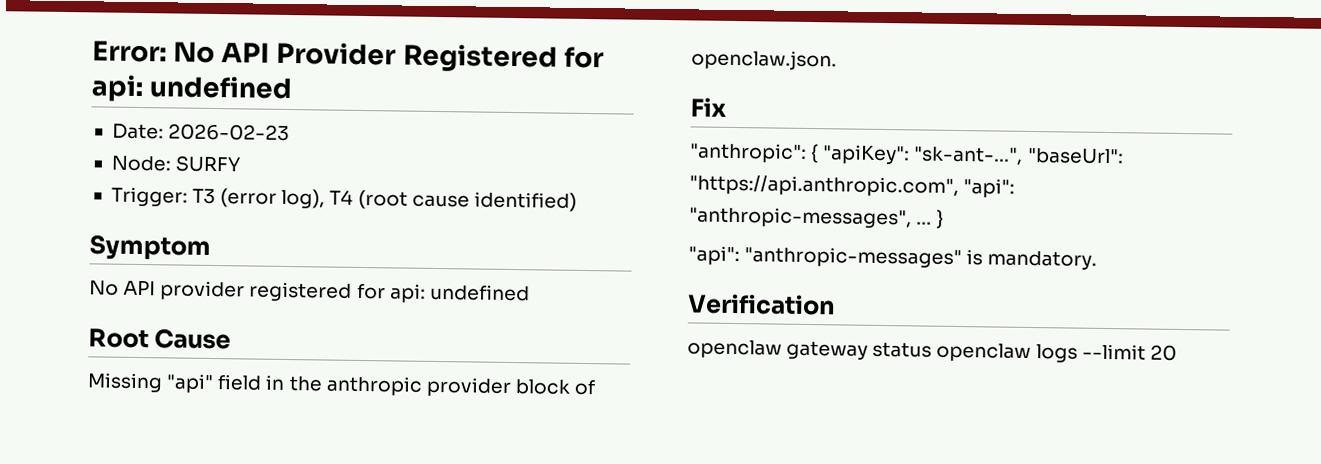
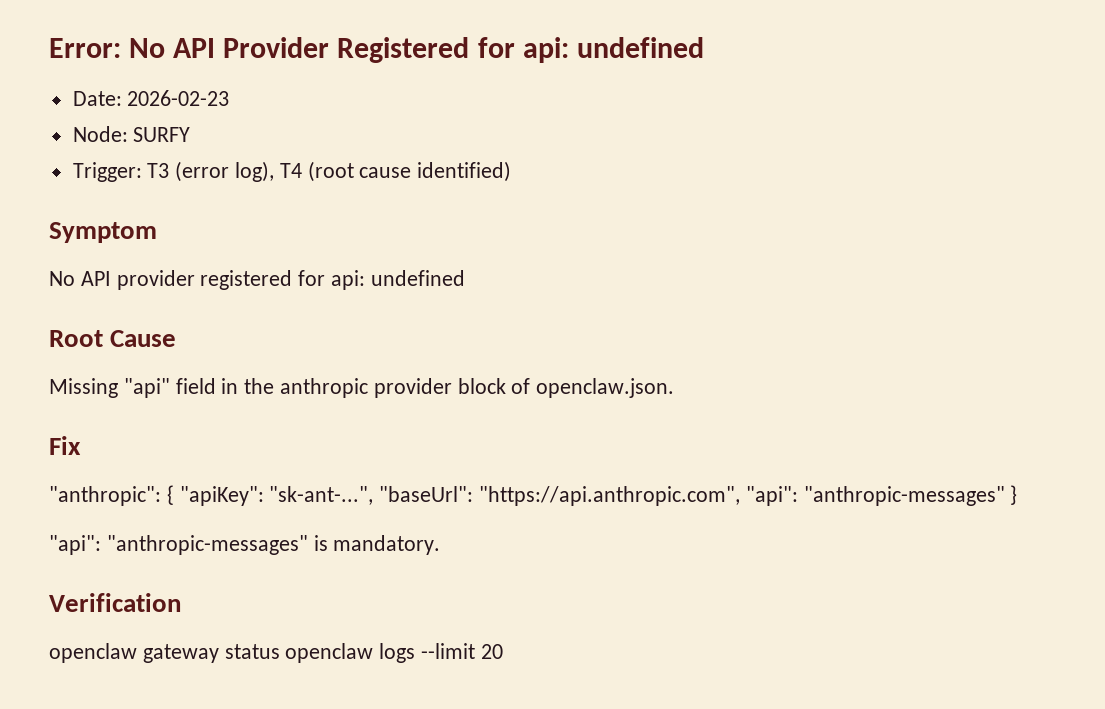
[689,206,933,229] "anthropic-messages", ... -> [803,486,1005,506] "anthropic-messages"

